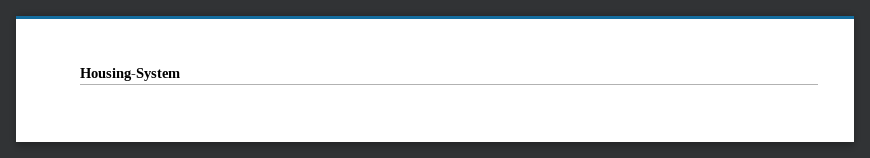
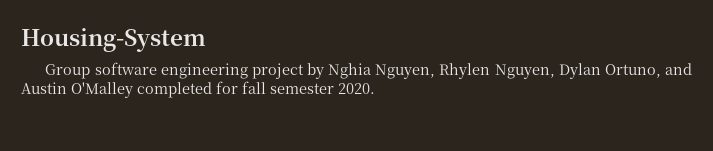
(180, 74) none -> [45,62,693,79] [21,81,375,98] // Group software engineering project by Nghia Nguyen, Rhylen Nguyen, Dylan Ortuno, and Austin O'Malley completed for fall semester 2020.

